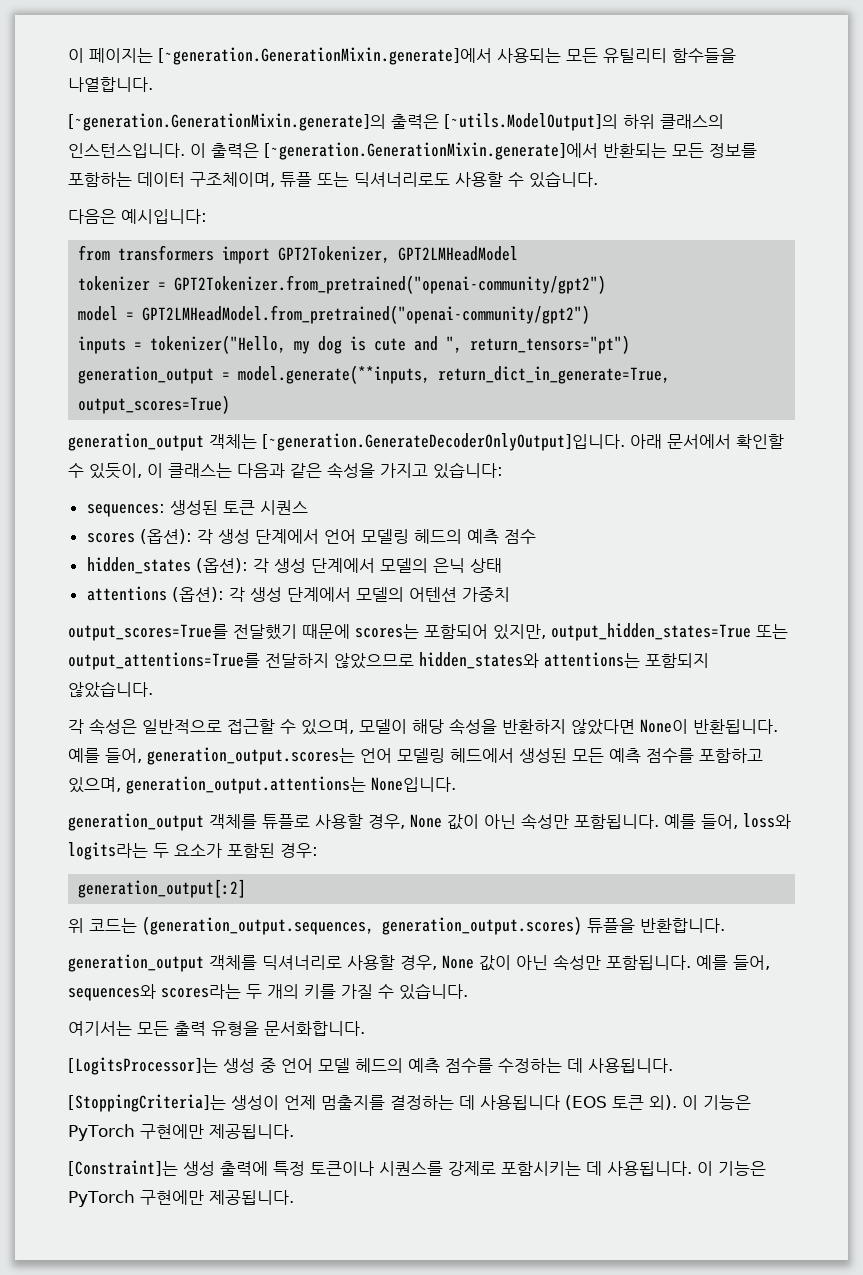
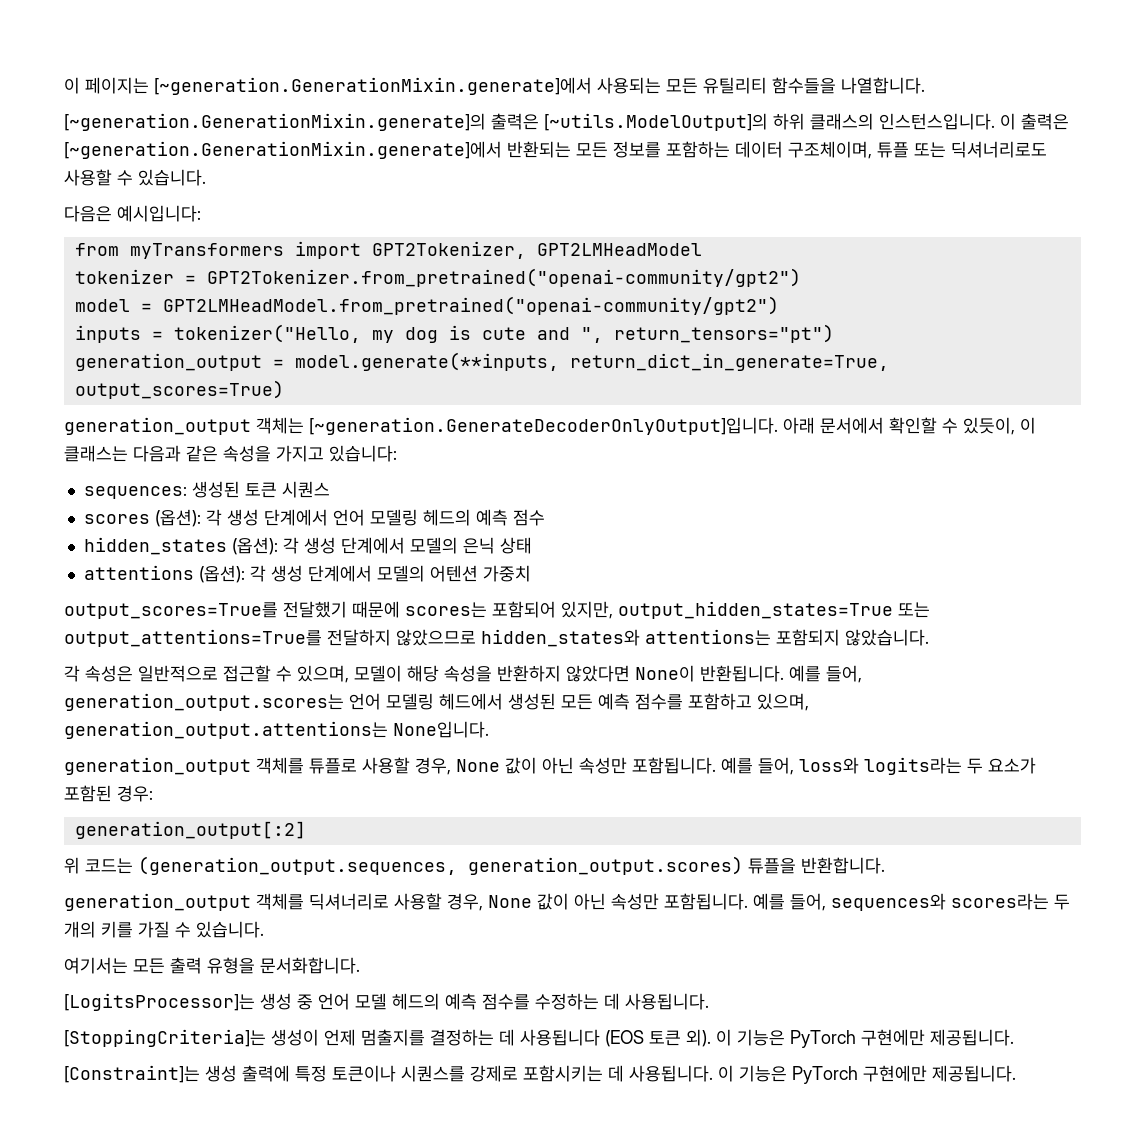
[118,245,215,261] transformers -> [129,243,284,259] myTransformers

